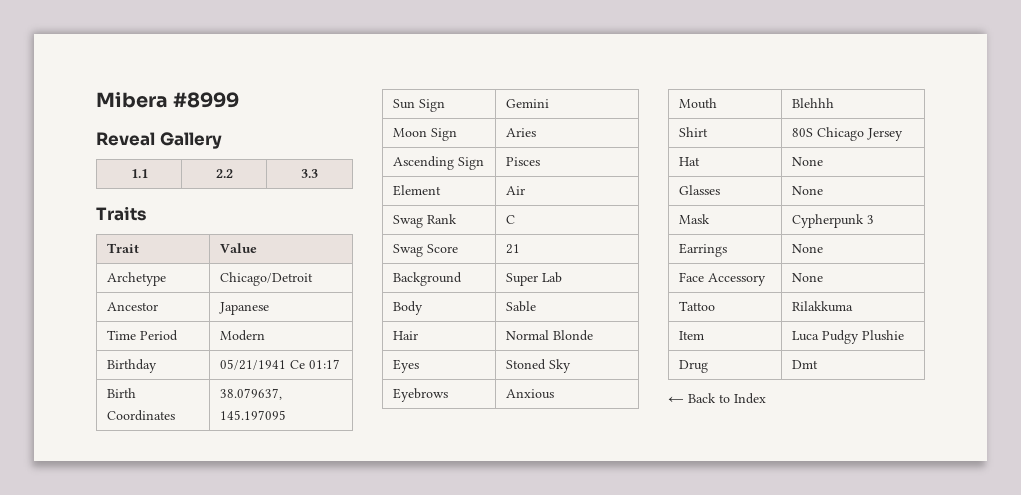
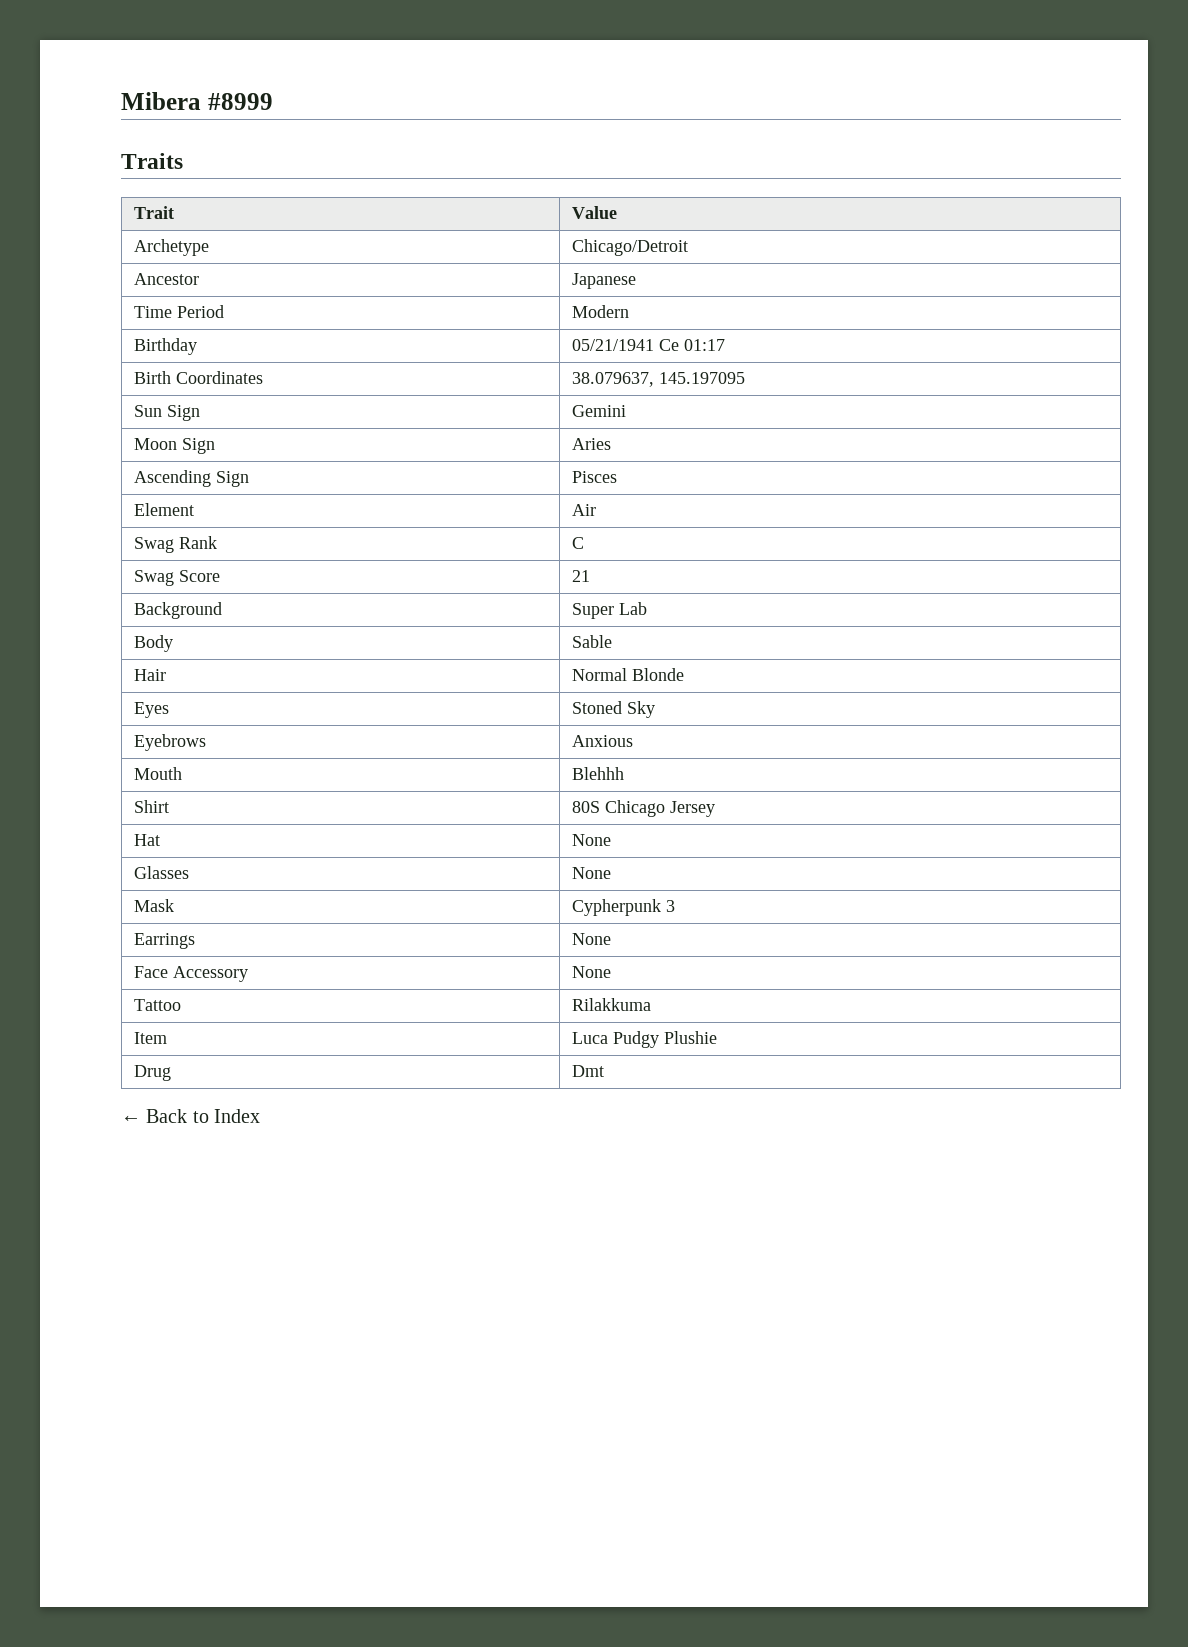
[96,132,222,149] [130,169,148,178] [215,169,233,178] [301,169,318,178] // Reveal Gallery // 1.1 | 2.2 | 3.3 -> (273, 101) none

